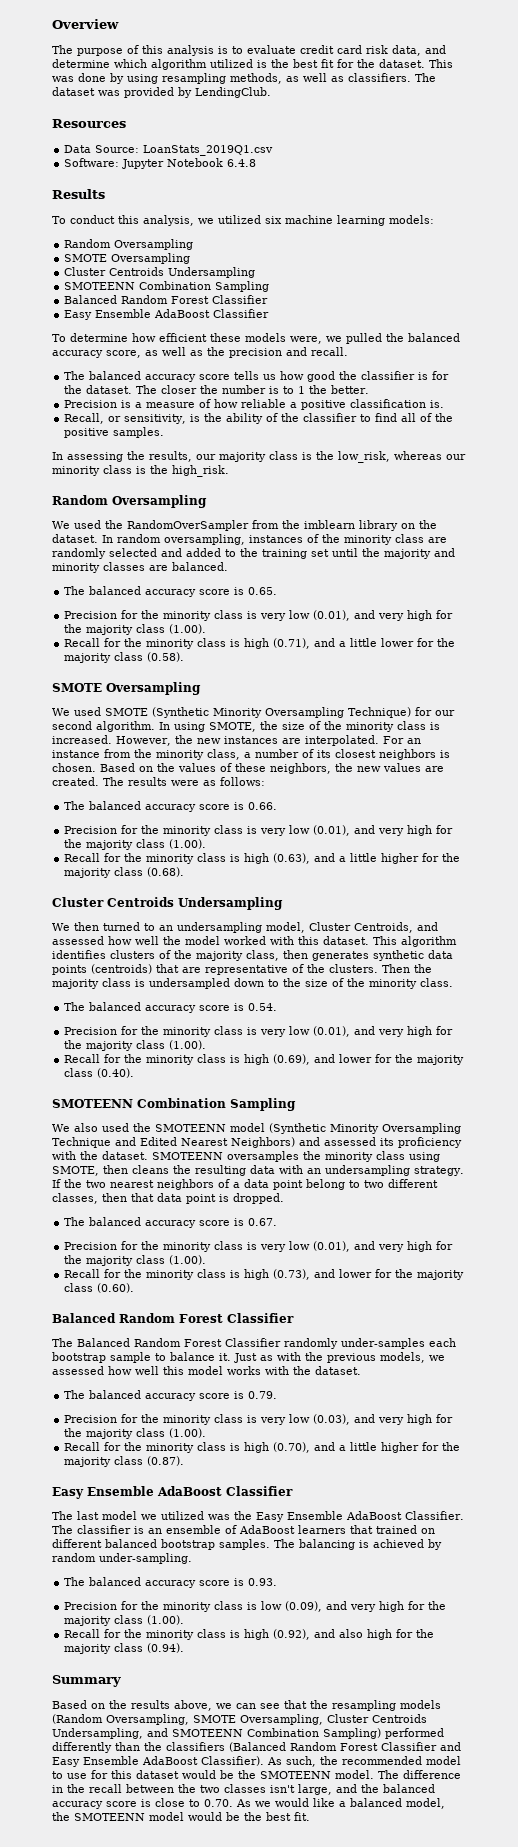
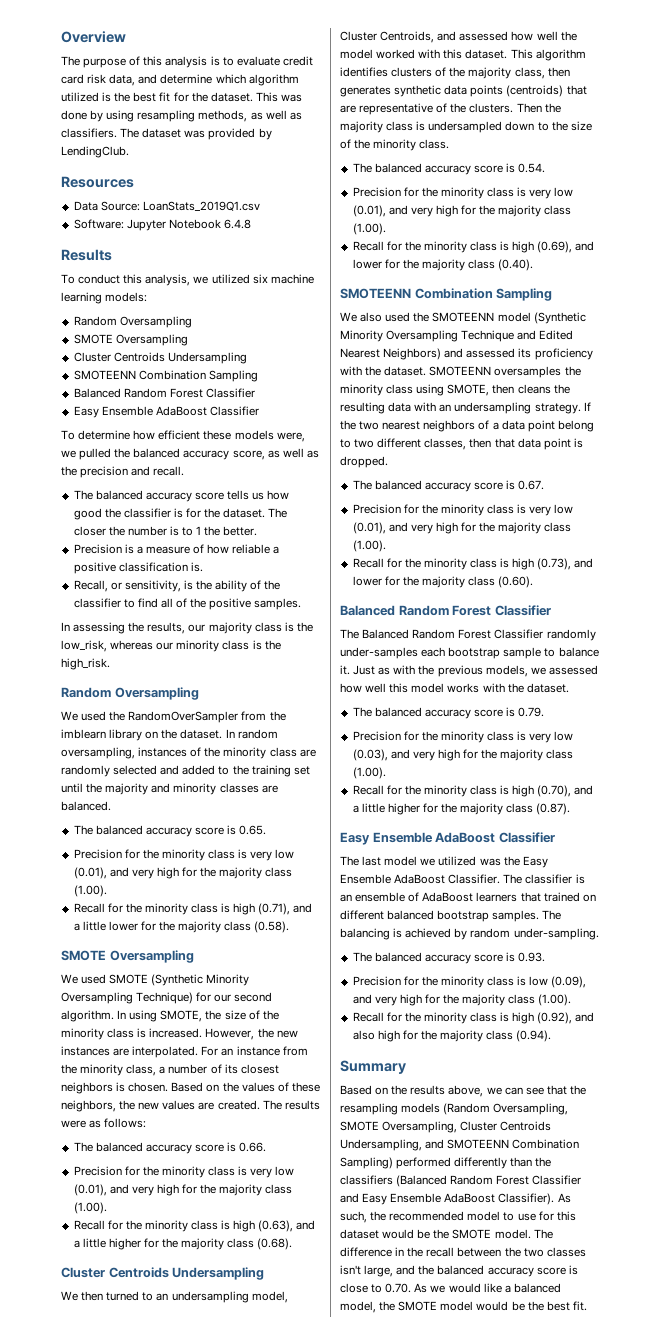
[260,1771,331,1779] SMOTEENN -> [452,1229,492,1239] SMOTE
[74,1813,145,1821] SMOTEENN -> [398,1301,438,1311] SMOTE

